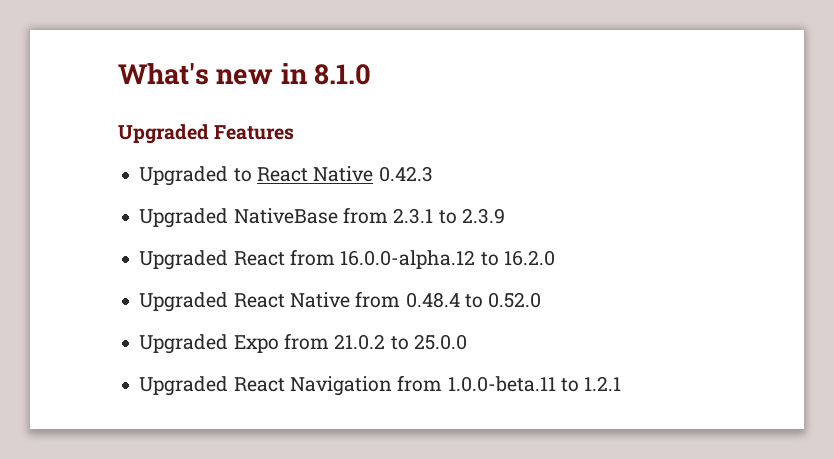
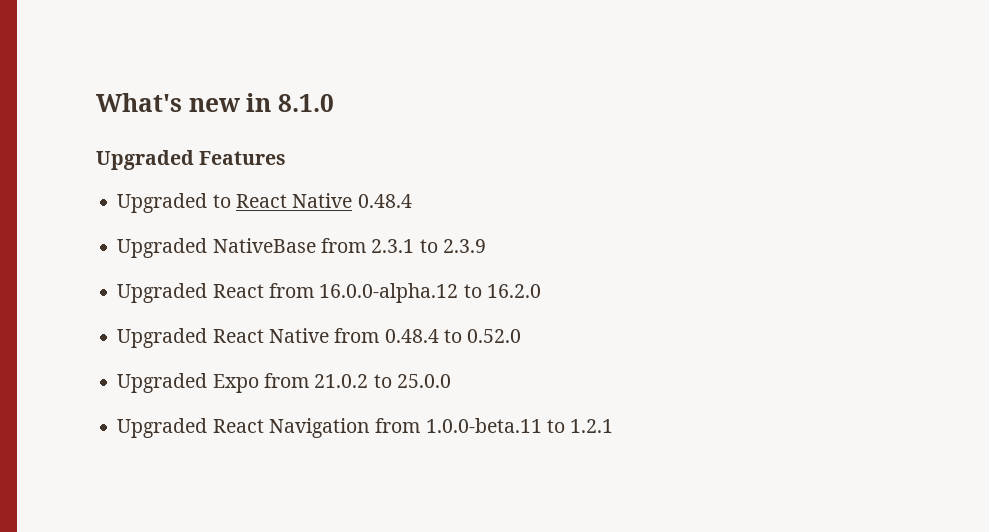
[378,166,433,182] 0.42.3 -> [357,194,412,208] 0.48.4

